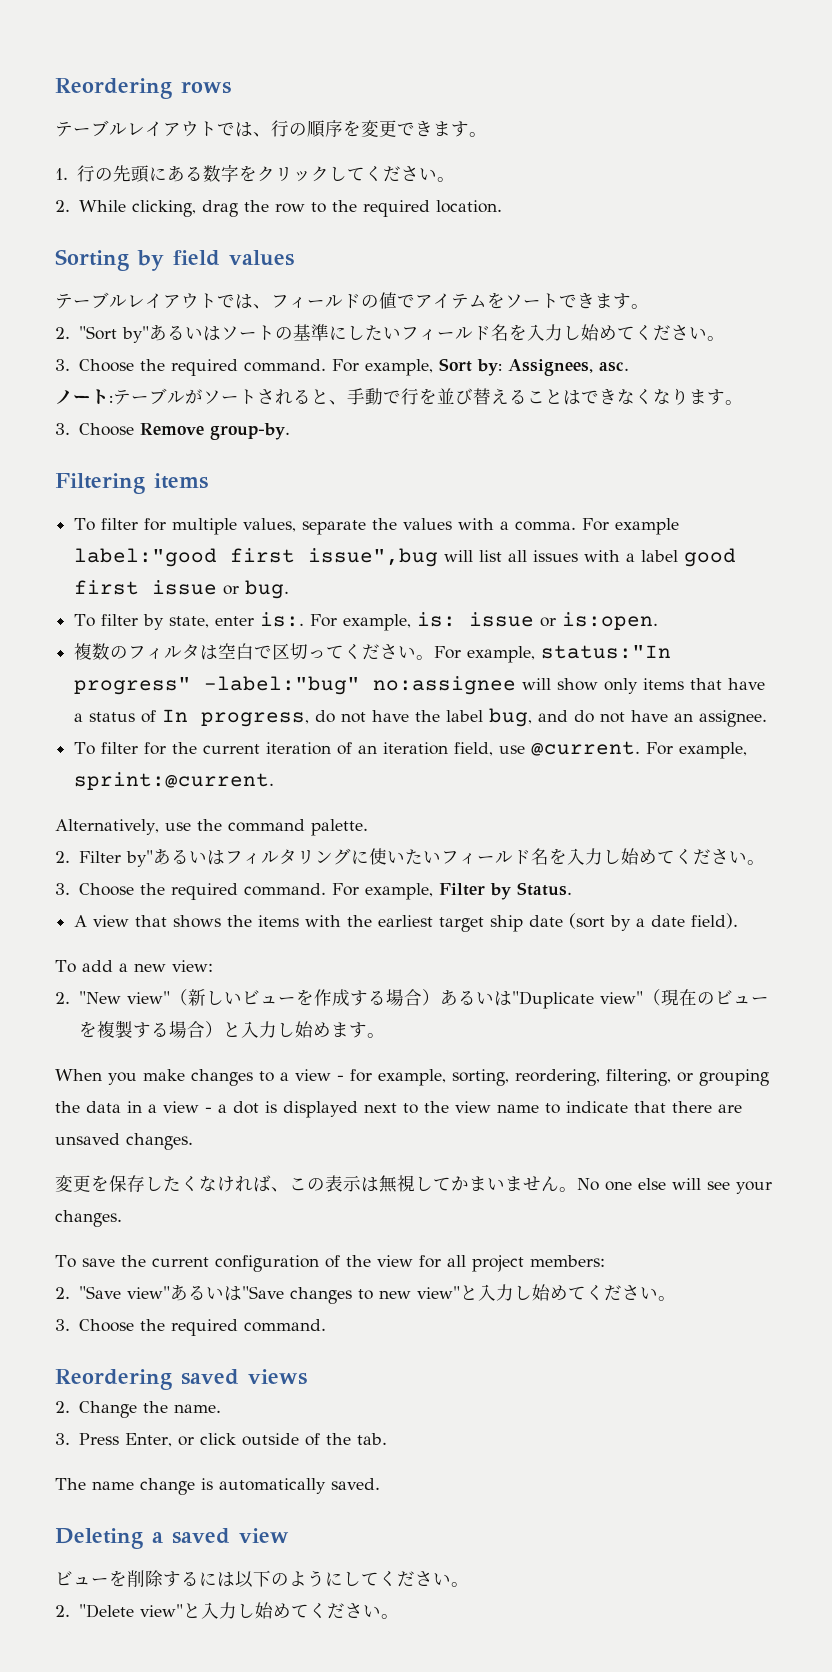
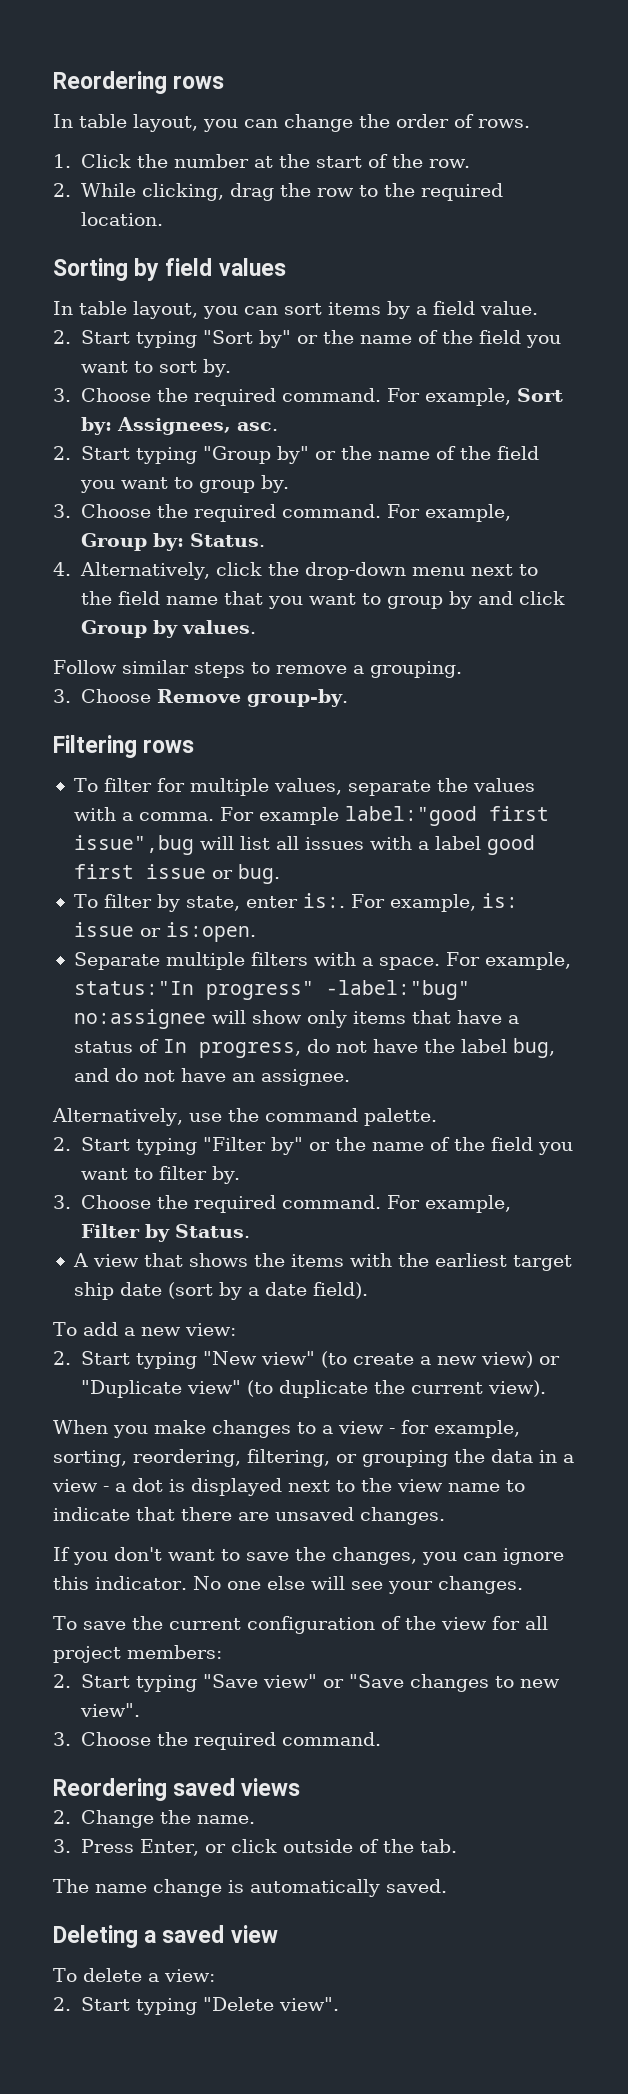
[55,120,487,138] [55,164,455,183] テーブルレイアウトでは、行の順序を変更できます。 // 1.行の先頭にある数字をクリックしてください。 -> [53,114,530,132] [53,154,471,168] In table layout, you can change the order of rows. // 1. Click the number at the start of the row.
[55,292,649,309] [55,324,725,343] テーブルレイアウトでは、フィールドの値でアイテムをソートできます。 // 2. "Sort by"あるいはソートの基準にしたいフィールド名を入力し始めてください。 -> [53,301,538,319] [53,330,561,348] [80,359,232,377] In table layout, you can sort items by a field value. // 2. Start typing "Sort by" or the name of the field you want to sort by.
[55,388,743,405] ノート:テーブルがソートされると、手動で行を並び替えることはできなくなります。 -> [53,446,539,464] [79,475,290,493] [53,504,512,522] [80,533,265,551] [53,562,539,580] [80,591,565,609] [80,620,256,638] [53,660,462,678] 2. Start typing "Group by" or the name of the field you want to group by. // 3. Choose the required command. For example, Group by: Status. // 4. Alternatively, click the drop-down menu next to the field name that you want to group by and click Group by values. // Follow similar steps to remove a grouping.
[154,473,208,489] items -> [143,739,195,753] rows
[74,643,435,660] 複数のフィルタは空白で区切ってください。 -> [73,952,440,970] Separate multiple filters with a space.
[74,741,748,759] [74,772,275,790] // To filter for the current iteration of an iteration field, use @current. For example, sprint:@current. -> (350, 1077) none
[78,848,765,867] Filter by"あるいはフィルタリングに使いたいフィールド名を入力し始めてください。 -> [80,1137,573,1155] [80,1166,241,1184] Start typing "Filter by" or the name of the field you want to filter by.
[78,989,769,1009] [78,1020,385,1038] "New view"（新しいビューを作成する場合）あるいは"Duplicate view"（現在のビューを複製する場合）と入力し始めます。 -> [80,1351,560,1369] [80,1380,546,1398] Start typing "New view" (to create a new view) or "Duplicate view" (to duplicate the current view).
[55,1175,577,1193] 変更を保存したくなければ、この表示は無視してかまいません。 -> [53,1547,564,1565] [53,1576,187,1590] If you don't want to save the changes, you can ignore this indicator.
[78,1284,676,1304] "Save view"あるいは"Save changes to new view"と入力し始めてください。 -> [80,1674,560,1692] [79,1703,140,1717] Start typing "Save view" or "Save changes to new view".
[55,1570,469,1588] [55,1602,399,1619] ビューを削除するには以下のようにしてください。 // 2. "Delete view"と入力し始めてください。 -> [53,1968,215,1982] [53,1997,339,2015] To delete a view: // 2. Start typing "Delete view".

